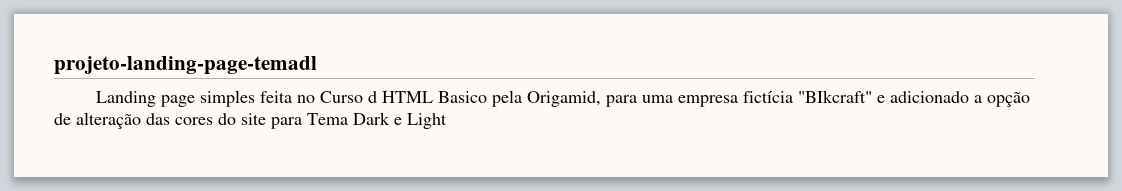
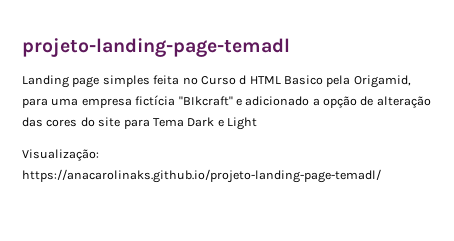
(447, 121) none -> [22,149,99,161] [22,169,381,183] // Visualização: https://anacarolinaks.github.io/projeto-landing-page-temadl/

